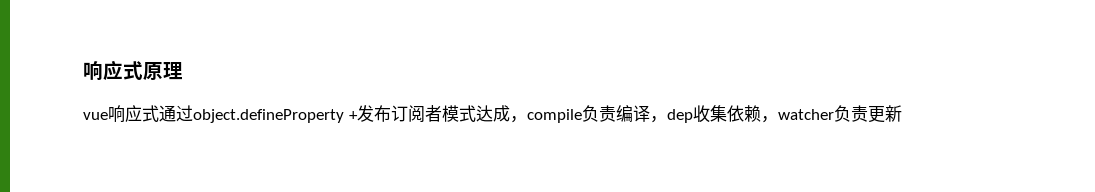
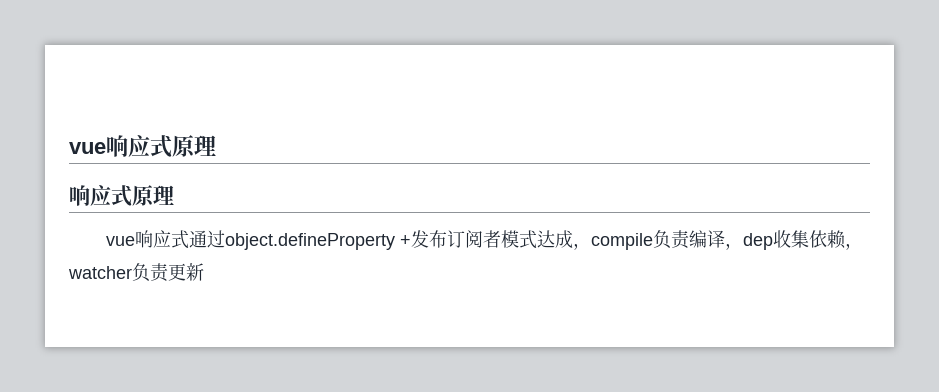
(83, 71) none -> [69,135,216,158] vue响应式原理 //

